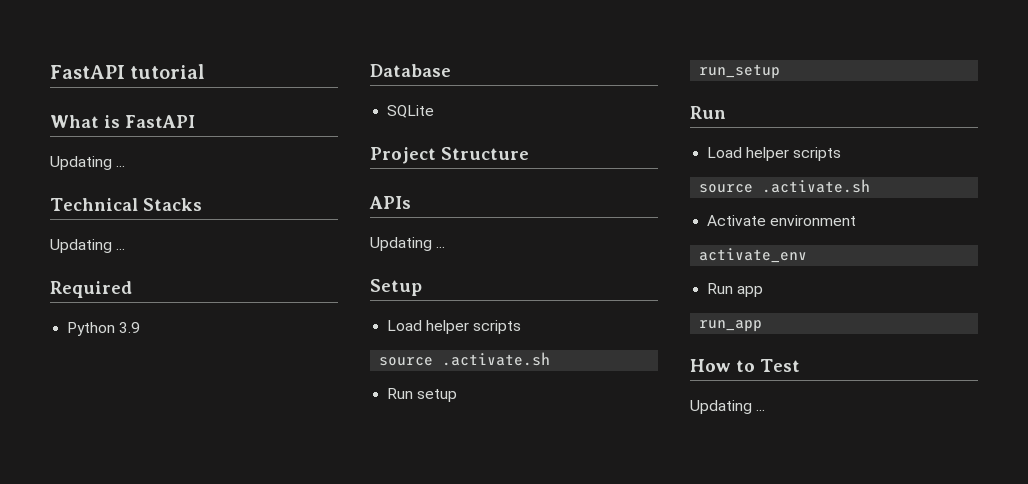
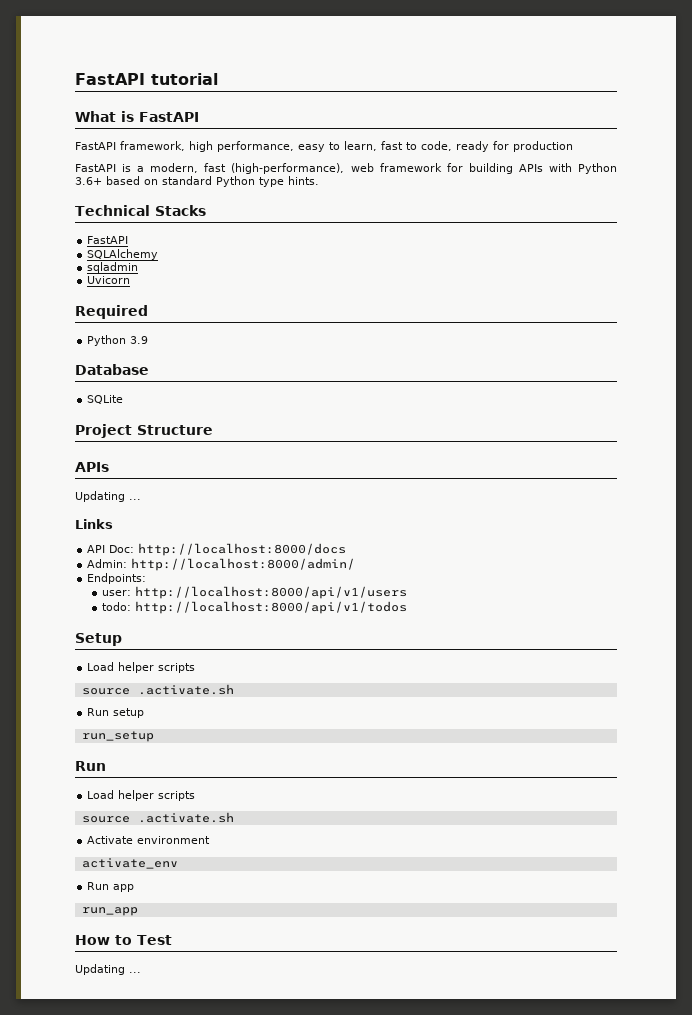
[50,156,126,170] [50,198,202,211] [50,239,126,253] Updating ... // Technical Stacks // Updating ... -> [75,141,573,152] [75,163,617,174] [75,176,319,187] [75,205,206,216] [87,236,129,244] [87,249,159,260] [87,262,139,273] [87,276,131,284] FastAPI framework, high performance, easy to learn, fast to code, ready for production // FastAPI is a modern, fast (high-performance), web framework for building APIs with Python 3.6+ based on standard Python type hints. // Technical Stacks // FastAPI // SQLAlchemy // sqladmin // Uvicorn
(446, 247) none -> [75,519,113,529] [87,543,347,556] [87,558,356,571] [87,573,147,584] [101,586,407,599] [101,601,407,614] // Links // API Doc: http://localhost:8000/docs // Admin: http://localhost:8000/admin/ // Endpoints: // user: http://localhost:8000/api/v1/users // todo: http://localhost:8000/api/v1/todos

